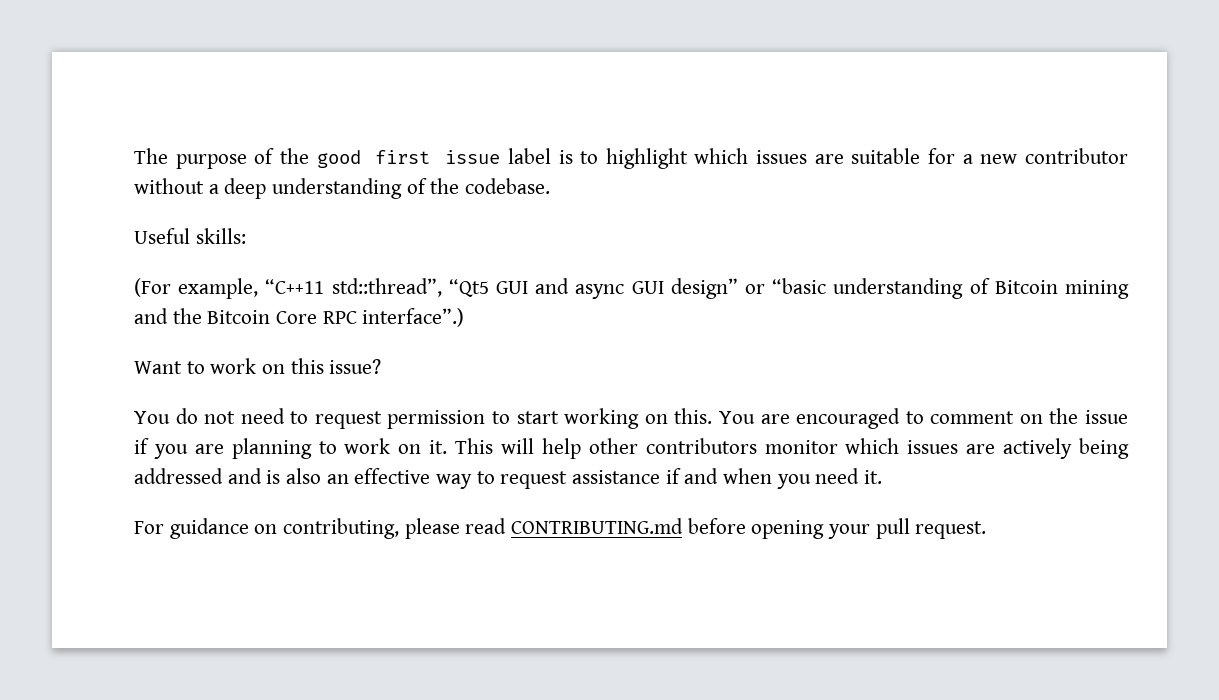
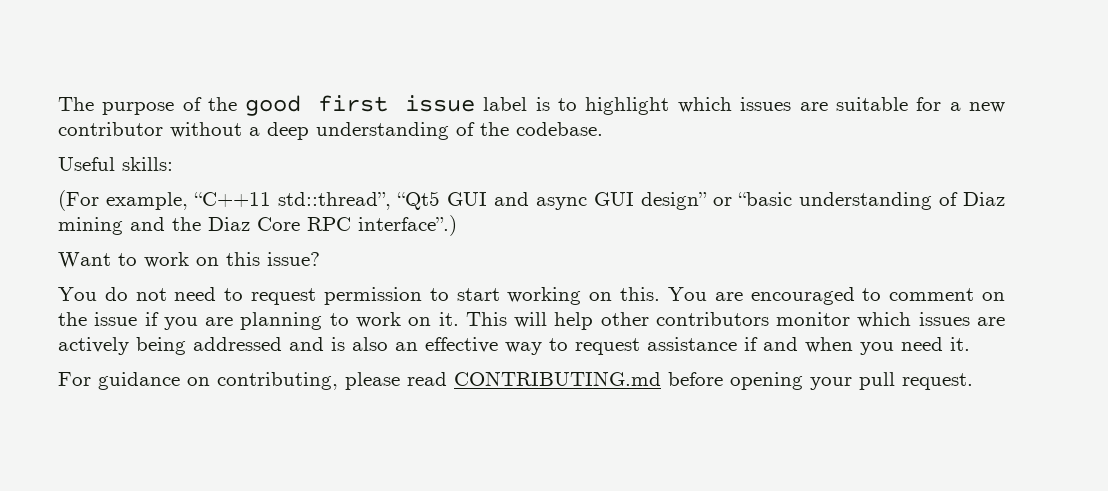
[994,280,1058,294] Bitcoin -> [963,192,1005,206] Diaz
[207,310,271,324] Bitcoin -> [208,217,250,231] Diaz

